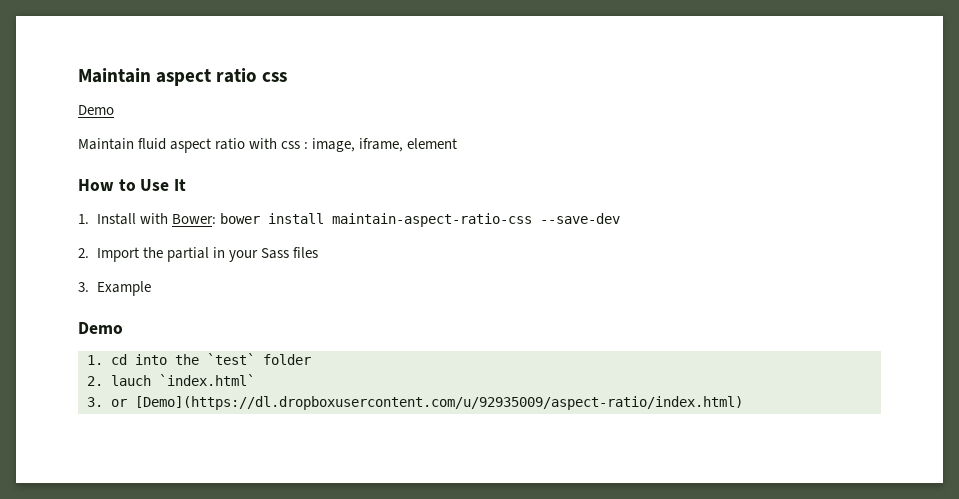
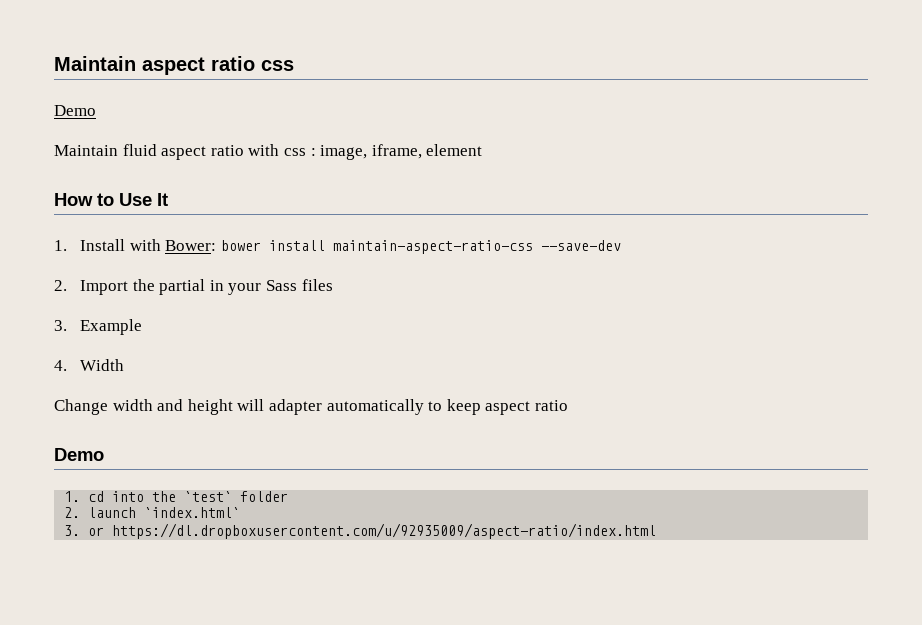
(151, 288) none -> [54,359,125,371] [54,399,568,415] // 4. Width // Change width and height will adapter automatically to keep aspect ratio
[111,375,151,386] lauch -> [88,507,137,518] launch
[135,396,743,410] [Demo](https://dl.dropboxusercontent.com/u/92935009/aspect-ratio/index.html) -> [112,523,657,539] https://dl.dropboxusercontent.com/u/92935009/aspect-ratio/index.html

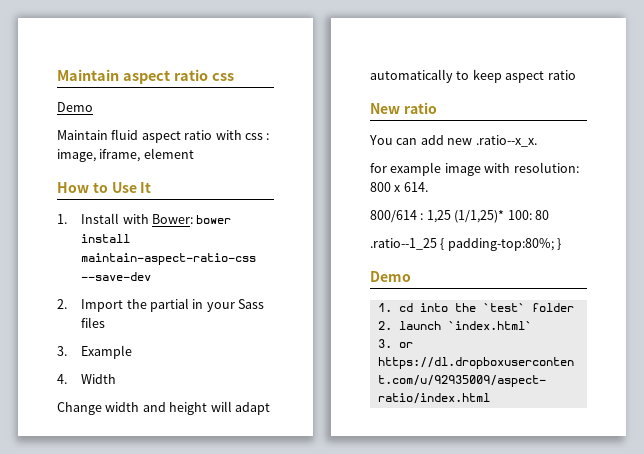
[268,399,322,415] adapter -> [234,402,270,415] adapt
(568, 405) none -> [370,102,437,114] [369,135,537,147] [370,162,579,176] [370,182,428,192] [370,210,549,223] [370,238,562,251] // New ratio // You can add new .ratio--x_x. // for example image with resolution: 800 x 614. // 800/614 : 1,25 (1/1,25)* 100: 80 // .ratio--1_25 { padding-top:80%; }

